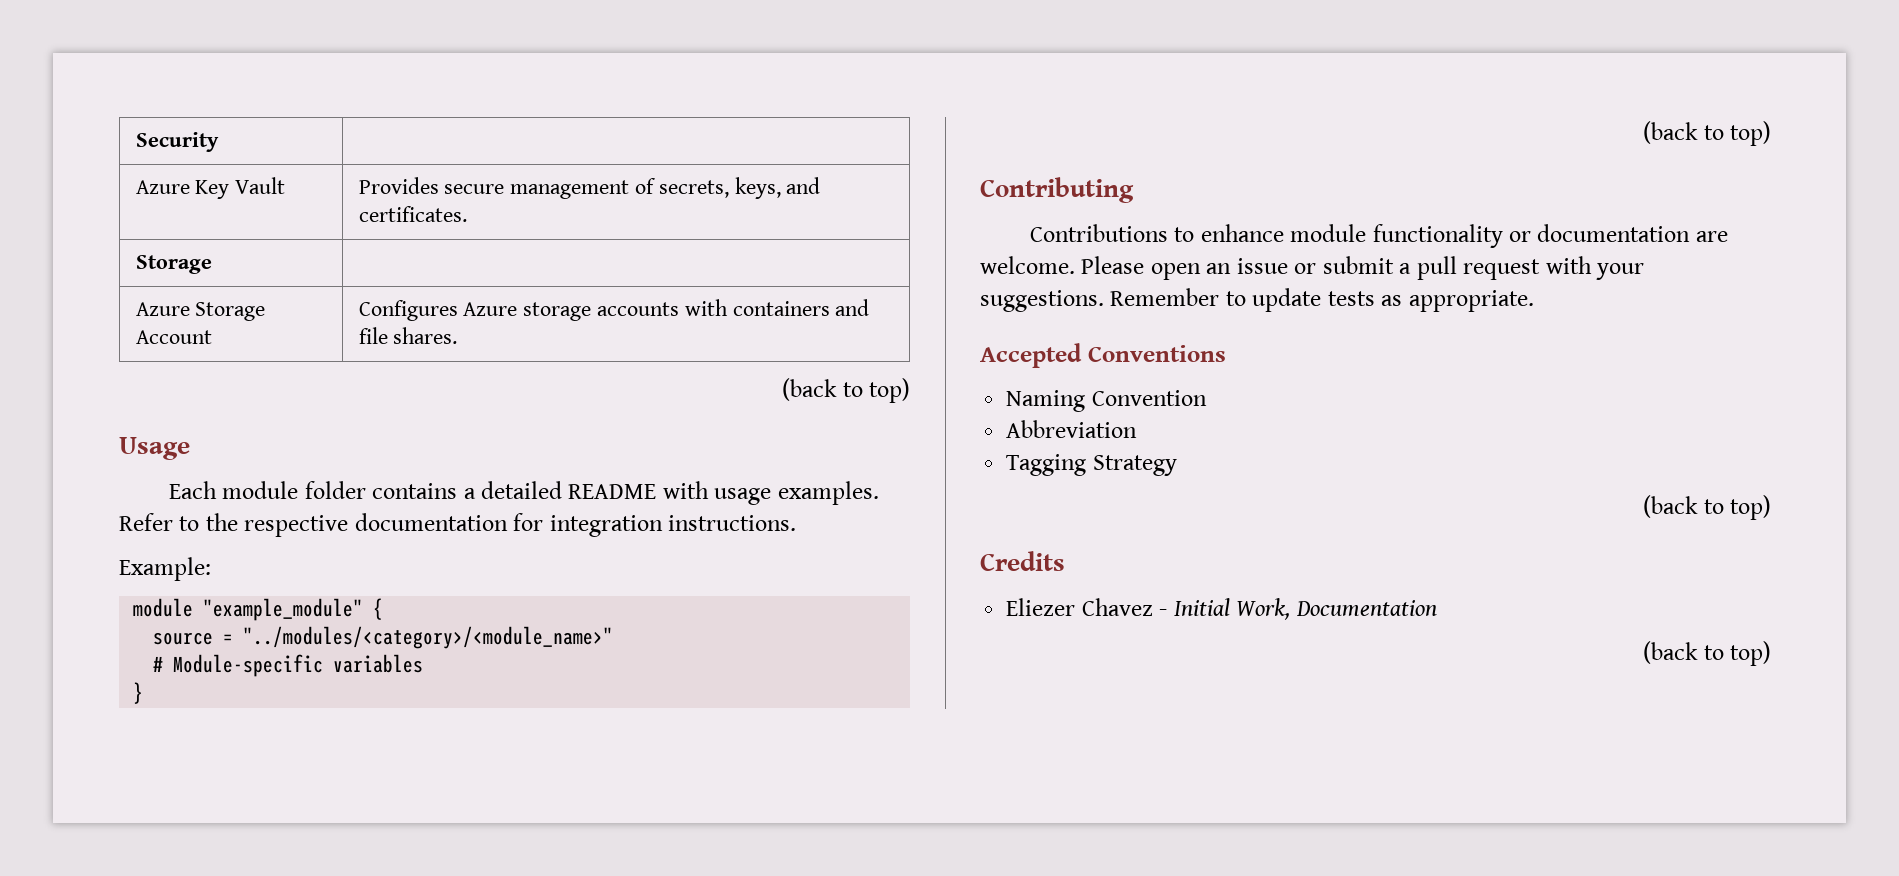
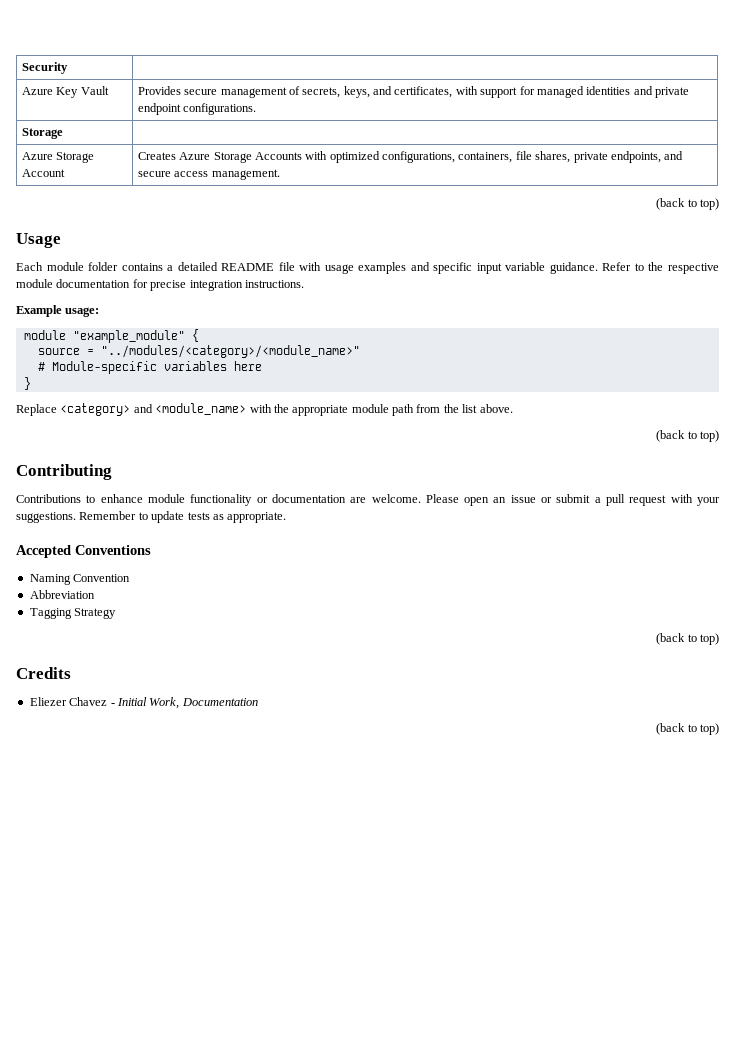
[358,206,467,222] [135,255,212,274] [135,302,266,321] [135,330,212,344] [358,299,870,321] [358,327,458,344] certificates. // Storage | // Azure Storage Account | Configures Azure storage accounts with containers and file shares. -> [394,86,690,98] [137,103,257,115] [21,128,63,139] [21,152,95,163] [21,169,65,177] [137,151,684,163] [137,169,280,180] certificates, with support for managed identities and private endpoint configurations. // Storage | // Azure Storage Account | Creates Azure Storage Accounts with optimized configurations, containers, file shares, private endpoints, and secure access management.
(657, 491) none -> [278,262,295,271] file
[777,481,879,505] examples. -> [358,262,598,274] examples and specific input variable guidance.
(349, 526) none -> [16,279,53,288] module
(544, 522) none -> [150,280,187,291] precise
[119,557,211,581] Example: -> [16,305,100,317] Example usage:
(424, 663) none -> [233,361,262,371] here
(144, 693) none -> [16,403,513,416] // Replace <category> and <module_name> with the appropriate module path from the list above.

